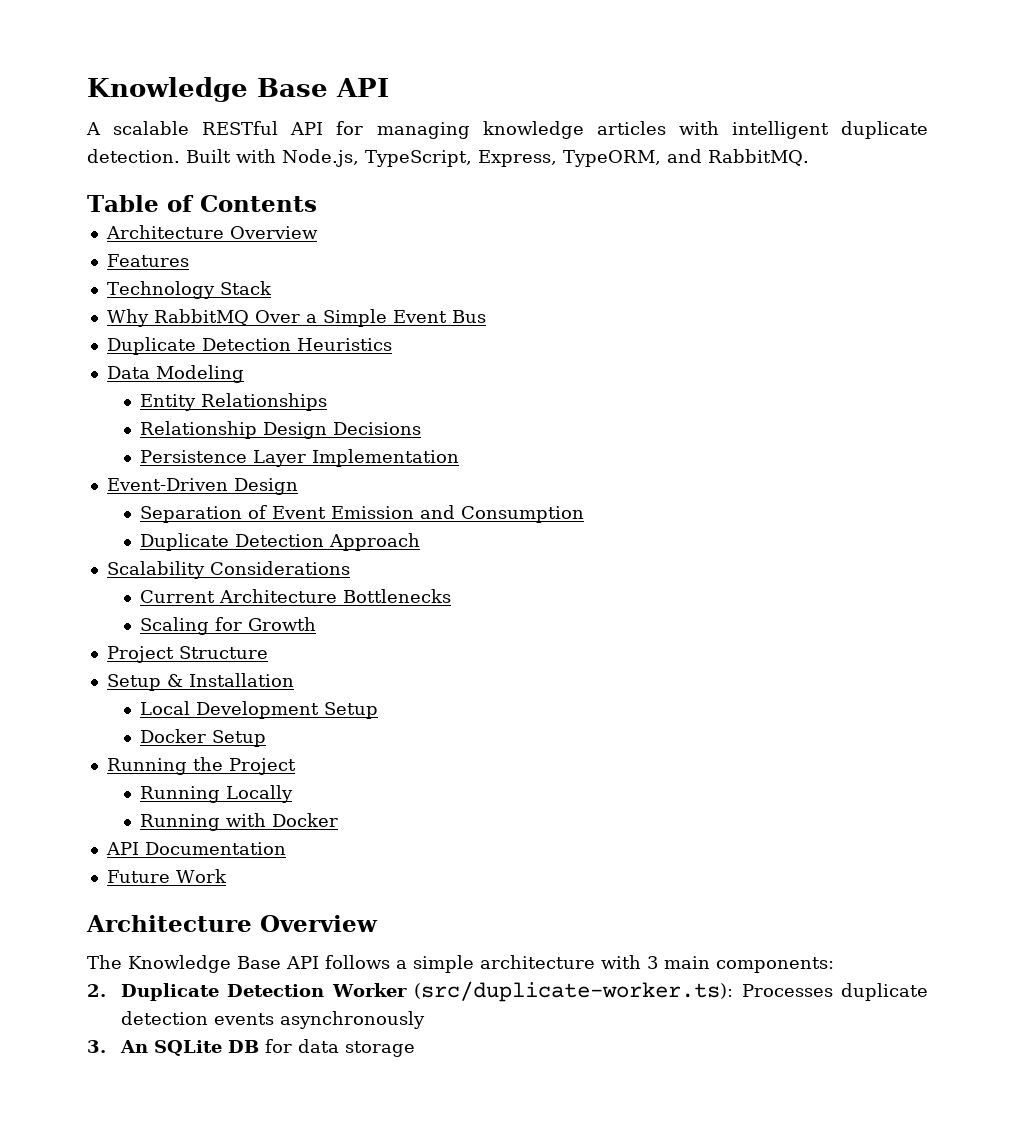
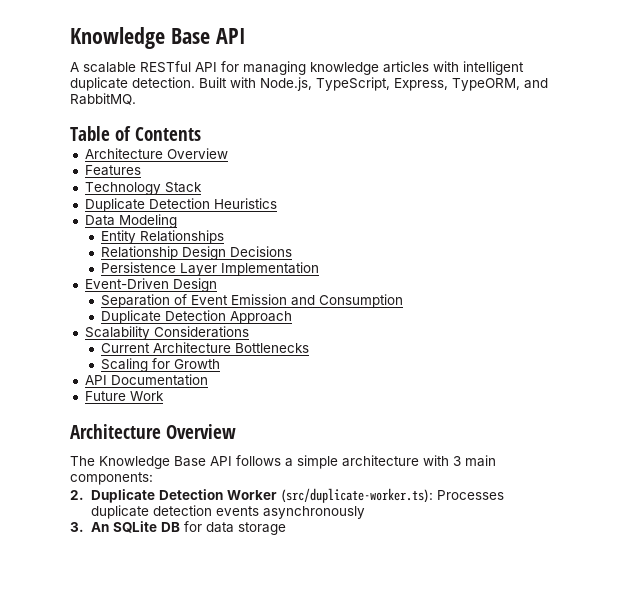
[106,309,486,327] // Why RabbitMQ Over a Simple Event Bus -> (202, 187) none
[106,646,268,663] [106,673,294,691] [140,701,379,719] [140,729,267,747] [106,757,296,775] [140,785,294,803] [140,813,339,831] // Project Structure // Setup & Installation // Local Development Setup // Docker Setup // Running the Project // Running Locally // Running with Docker -> (220, 364) none

